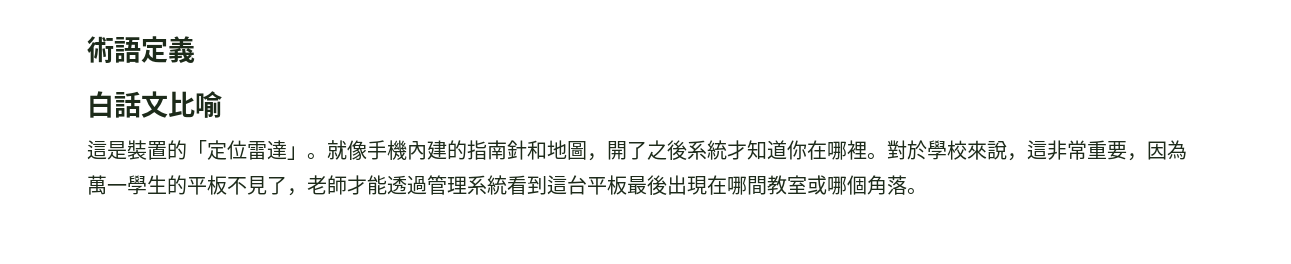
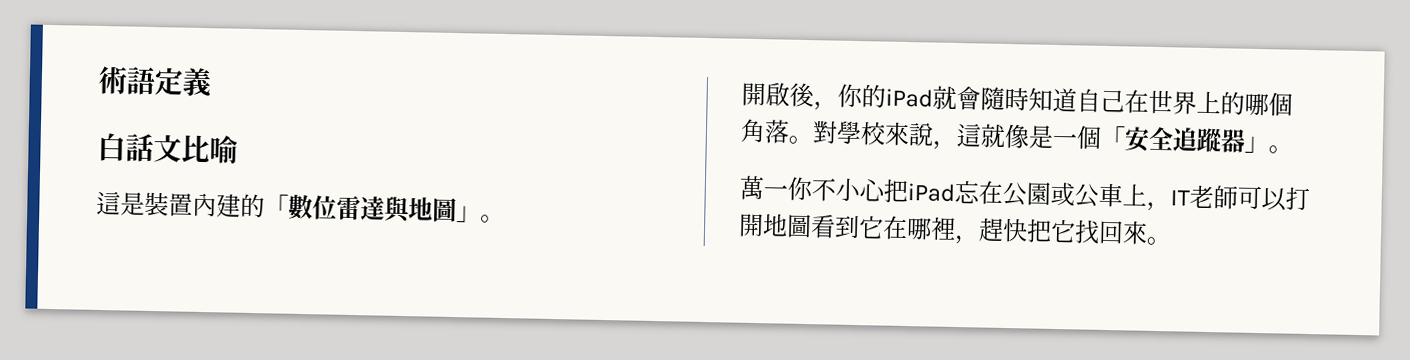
[167,140,1187,161] [87,175,907,196] 的「定位雷達」。就像手機內建的指南針和地圖，開了之後系統才知道你在哪裡。對於學校來說，這非常重要，因為萬一學生的平板不見了，老師才能透過管理系統看到這台平板最後出現在哪間教室或哪個角落 -> [192,192,505,224] [741,82,1293,117] [740,118,1293,154] [739,175,1310,212] [738,213,1148,245] 內建的「數位雷達與地圖」。 // 開啟後，你的iPad就會隨時知道自己在世界上的哪個角落。對學校來說，這就像是一個「安全追蹤器」。 // 萬一你不小心把iPad忘在公園或公車上，IT老師可以打開地圖看到它在哪裡，趕快把它找回來

